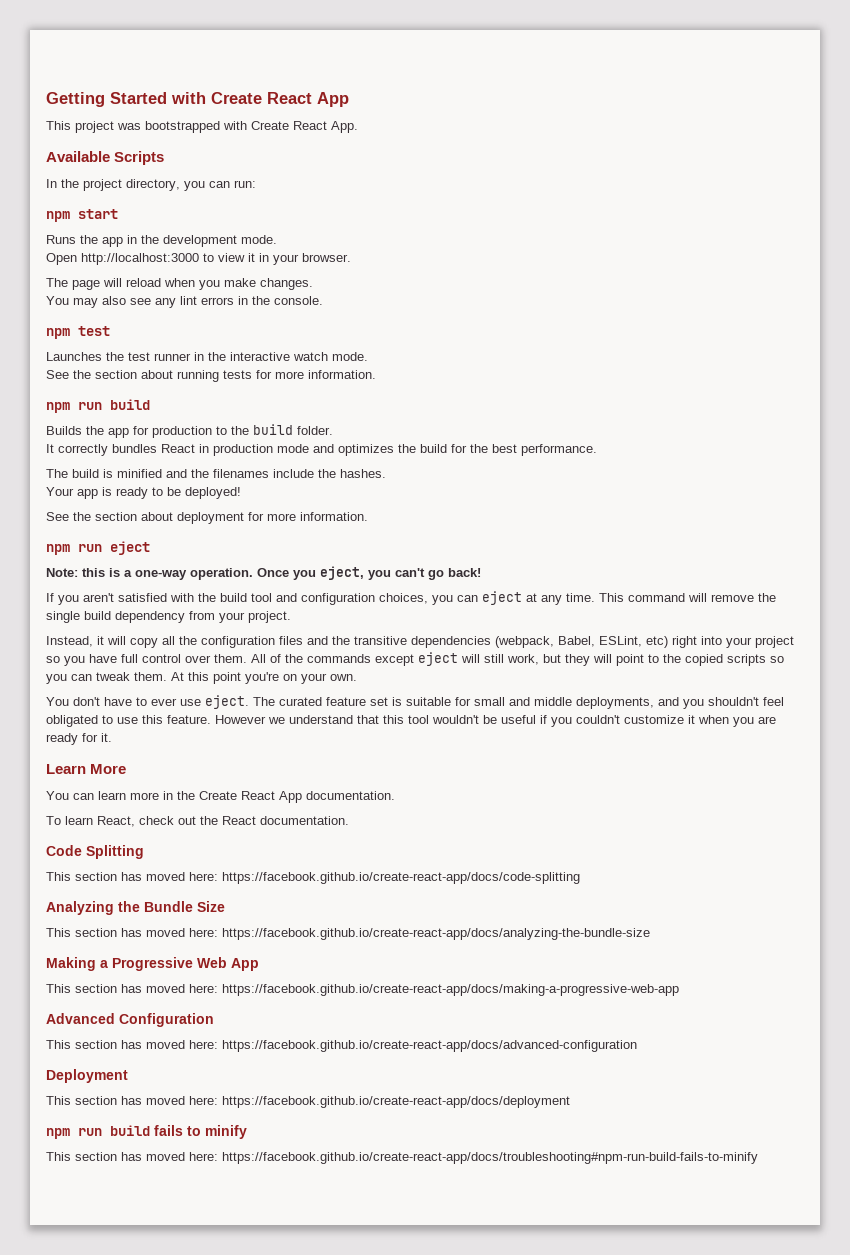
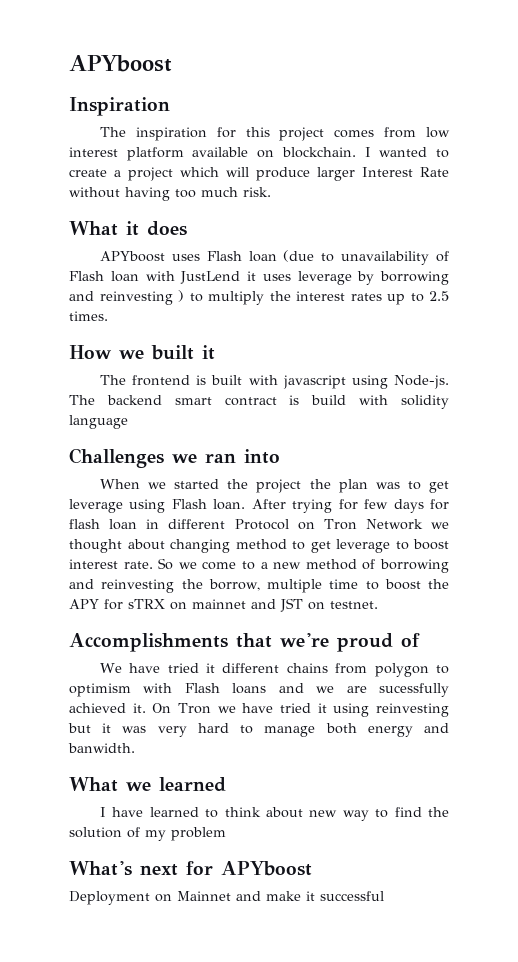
[46,92,349,107] [46,121,358,133] [46,151,165,165] [46,179,256,191] [46,209,118,222] [46,235,277,247] [46,253,351,265] [46,278,313,290] [46,296,323,308] [46,326,110,339] [46,352,368,361] [46,370,376,382] [46,399,150,413] [46,424,333,438] [46,444,597,456] [46,469,386,478] [46,487,241,499] [46,512,368,524] [46,541,150,555] [46,566,481,580] [46,591,776,605] [46,611,291,623] [46,636,794,648] [46,652,784,666] [46,672,357,684] [46,695,784,709] [46,715,776,727] [46,733,112,745] [46,764,127,774] [46,791,395,803] [46,816,349,827] [46,845,144,859] [46,872,580,884] [46,901,225,915] [46,928,650,940] [46,957,259,971] [46,984,679,996] [46,1013,214,1027] [46,1040,637,1052] [46,1069,128,1083] [46,1096,570,1108] [46,1125,247,1139] [46,1152,758,1164] Getting Started with Create React App // This project was bootstrapped with Create React App. // Available Scripts // In the project directory, you can run: // npm start // Runs the app in the development mode. // Open http://localhost:3000 to view it in your browser. // The page will reload when you make changes. // You may also see any lint errors in the console. // npm test // Launches the test runner in the interactive watch mode. // See the section about running tests for more information. // npm run build // Builds the app for production to the build folder. // It correctly bundles React in production mode and optimizes the build for the best performance. // The build is minified and the filenames include the hashes. // Your app is ready to be deployed! // See the section about deployment for more information. // npm run eject // Note: this is a one-way operation. Once you eject, you can't go back! // If you aren't satisfied with the build tool and configuration choices, you can eject at any time. This command will remove the single build dependency from your project. // Instead, it will copy all the configuration files and the transitive dependencies (webpack, Babel, ESLint, etc) right into your project so you have full control over them. All of the commands except eject will still work, but they will point to the copied scripts so you can tweak them. At this point you're on your own. // You don't have to ever use eject. The curated feature set is suitable for small and middle deployments, and you shouldn't feel obligated to use this feature. However we understand that this tool wouldn't be useful if you couldn't customize it when you are ready for it. // Learn More // You can learn more in the Create React App documentation. // To learn React, check out the React documentation. // Code Splitting // This section has moved here: https://facebook.github.io/create-react-app/docs/code-splitting // Analyzing the Bundle Size // This section has moved here: https://facebook.github.io/create-react-app/docs/analyzing-the-bundle-size // Making a Progressive Web App // This section has moved here: https://facebook.github.io/create-react-app/docs/making-a-progressive-web-app // Advanced Configuration // This section has moved here: https://facebook.github.io/create-react-app/docs/advanced-configuration // Deployment // This section has moved here: https://facebook.github.io/create-react-app/docs/deployment // npm run build fails to minify // This section has moved here: https://facebook.github.io/create-react-app/docs/troubleshooting#npm-run-build-fails-to-minify -> [69,55,172,72] [69,97,170,116] [99,127,450,141] [69,147,450,161] [69,167,449,181] [69,187,271,201] [69,221,187,236] [99,250,449,265] [69,271,449,285] [69,290,449,305] [69,311,108,321] [69,345,215,360] [99,375,449,389] [69,395,449,409] [69,415,128,429] [69,448,280,468] [99,479,449,493] [69,499,450,513] [69,519,449,530] [69,539,449,553] [69,558,449,573] [69,579,449,593] [69,598,378,612] [69,633,420,652] [99,663,450,677] [69,683,449,697] [69,703,449,717] [68,723,449,737] [68,743,135,753] [69,777,226,792] [99,807,449,821] [69,827,226,841] [69,861,312,876] [69,891,384,905] APYboost // Inspiration // The inspiration for this project comes from low interest platform available on blockchain. I wanted to create a project which will produce larger Interest Rate without having too much risk. // What it does // APYboost uses Flash loan (due to unavailability of Flash loan with JustLend it uses leverage by borrowing and reinvesting ) to multiply the interest rates up to 2.5 times. // How we built it // The frontend is built with javascript using Node-js. The backend smart contract is build with solidity language // Challenges we ran into // When we started the project the plan was to get leverage using Flash loan. After trying for few days for flash loan in different Protocol on Tron Network we thought about changing method to get leverage to boost interest rate. So we come to a new method of borrowing and reinvesting the borrow, multiple time to boost the APY for sTRX on mainnet and JST on testnet. // Accomplishments that we're proud of // We have tried it different chains from polygon to optimism with Flash loans and we are sucessfully achieved it. On Tron we have tried it using reinvesting but it was very hard to manage both energy and banwidth. // What we learned // I have learned to think about new way to find the solution of my problem // What's next for APYboost // Deployment on Mainnet and make it successful

